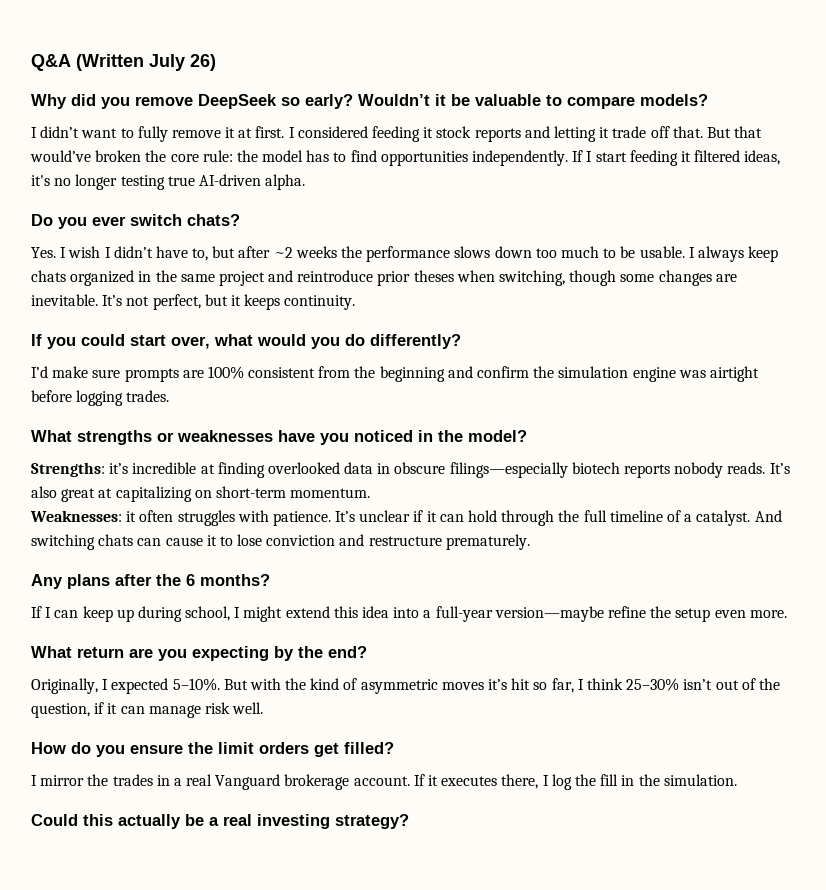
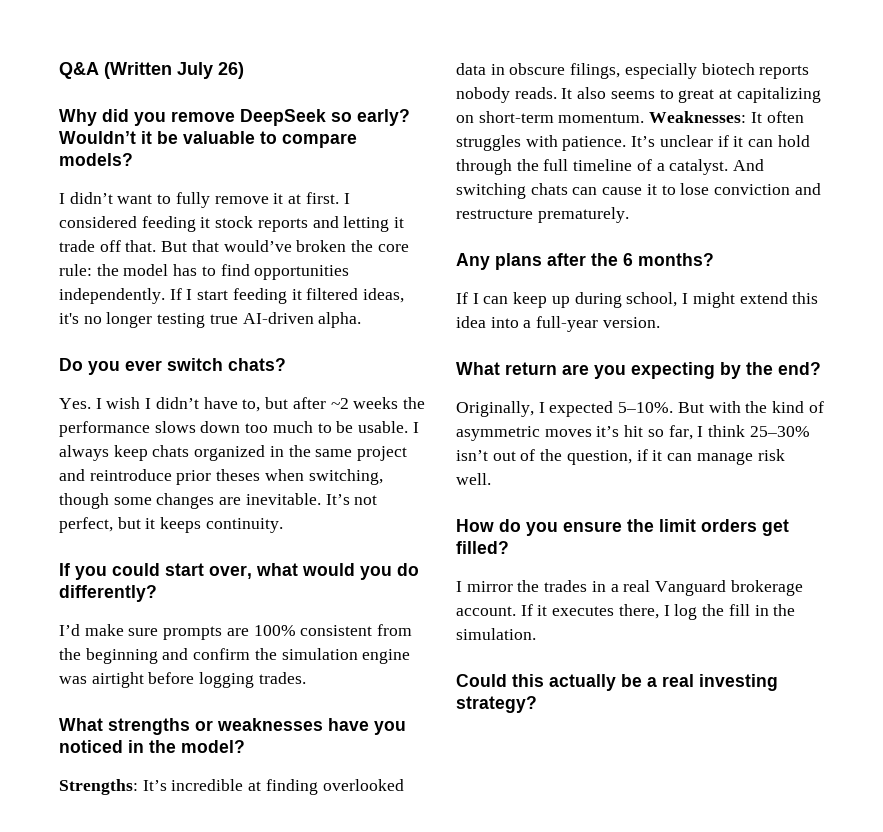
[109,463,129,474] it’s -> [142,780,167,791] It’s
[449,462,568,478] filings—especially -> [570,63,697,79] filings, especially
[769,463,790,474] [31,486,57,498] It’s also -> [561,87,674,99] It also seems to
[30,510,137,522] // Weaknesses: it -> [649,111,762,123] Weaknesses: It
[494,606,787,622] version—maybe refine the setup even more. -> [602,317,660,328] version.

